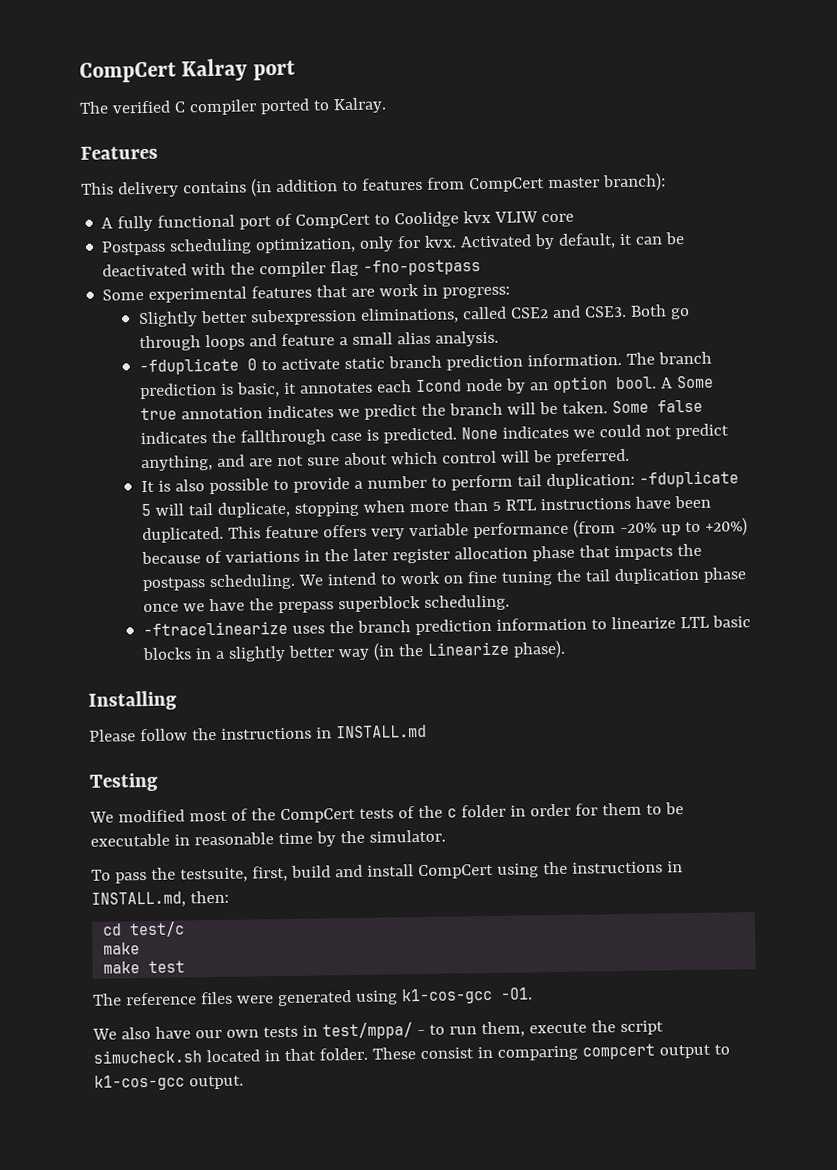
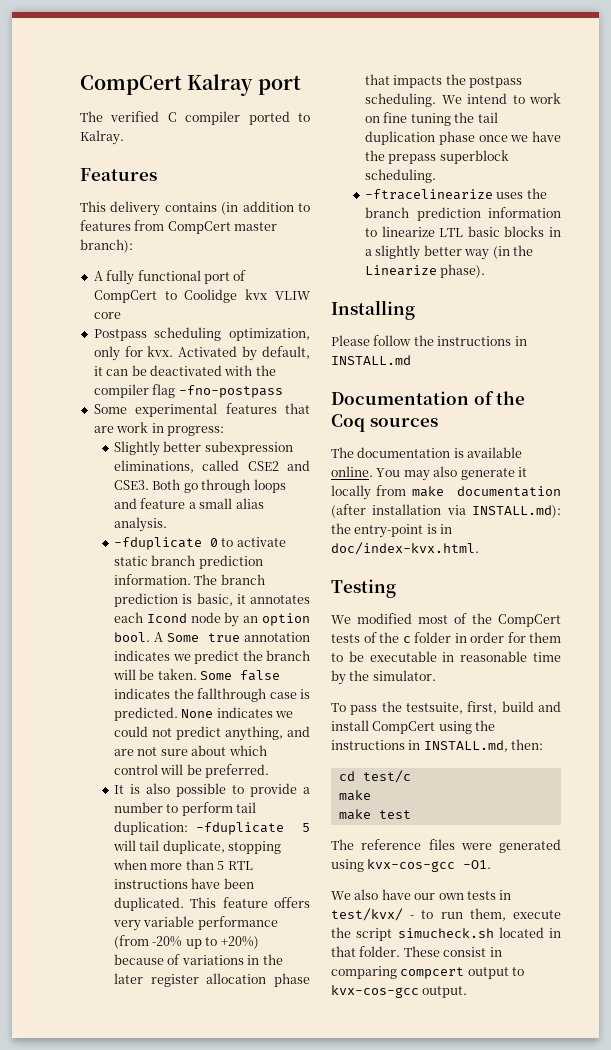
(427, 731) none -> [331,391,526,405] [331,414,438,432] [331,447,523,458] [331,466,527,481] [331,485,561,500] [331,504,561,518] [331,523,453,538] [331,542,479,555] // Documentation of the Coq sources // The documentation is available online. You may also generate it locally from make documentation (after installation via INSTALL.md): the entry-point is in doc/index-kvx.html.
[400,987,493,1005] k1-cos-gcc -> [367,859,456,872] kvx-cos-gcc
[321,1022,413,1040] test/mppa/ -> [331,908,403,921] test/kvx/
[94,1074,185,1091] k1-cos-gcc -> [331,985,419,998] kvx-cos-gcc

